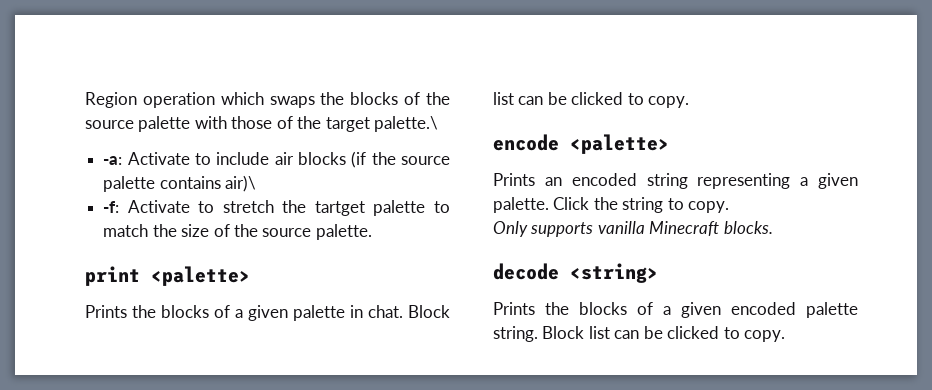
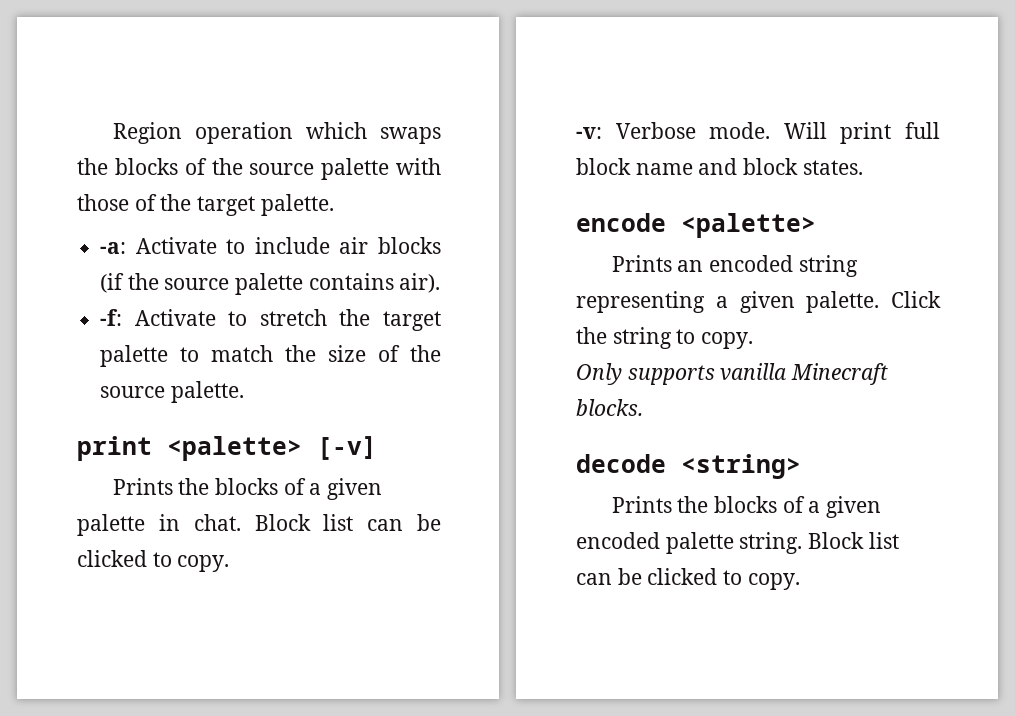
[374,116,439,132] palette.\ -> [260,194,334,216] palette.
[225,175,257,192] air)\ -> [399,273,441,293] air).
[314,201,365,216] tartget -> [382,311,441,331] target
(250, 276) none -> [317,436,377,460] [-v]
(690, 102) none -> [576,122,940,144] [576,158,863,175] // -v: Verbose mode. Will print full block name and block states.

